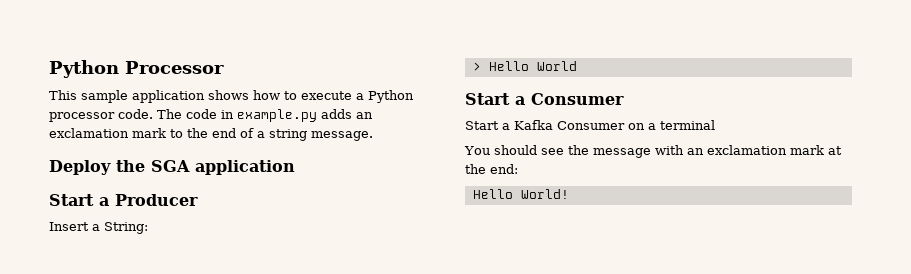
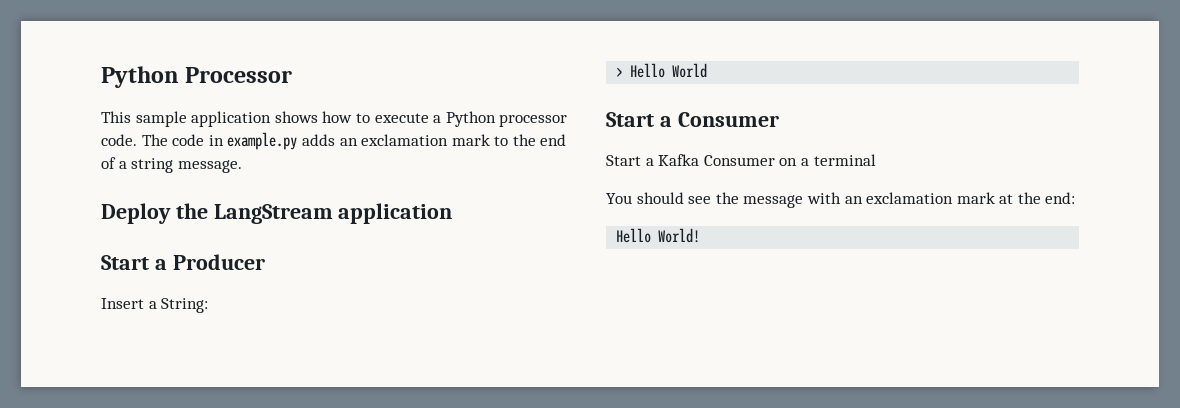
[151,160,190,172] SGA -> [213,204,333,224] LangStream

